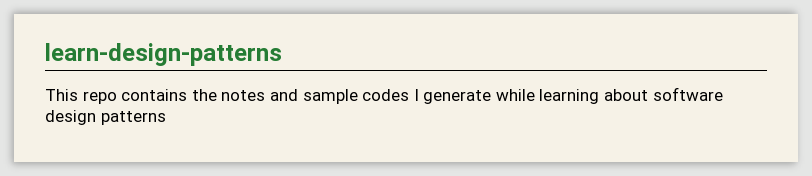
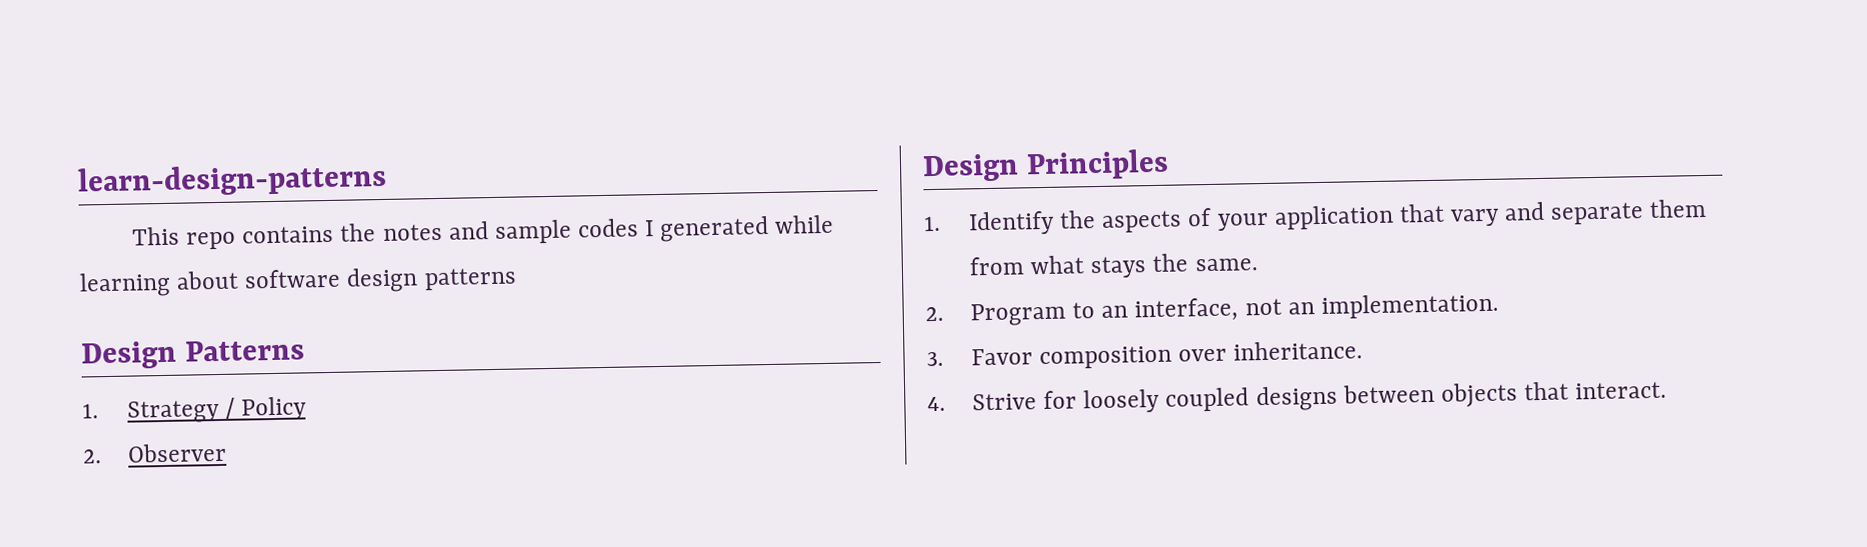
[423,90,492,104] generate -> [659,215,770,242] generated
(166, 118) none -> [81,339,306,370] [82,396,308,424] [83,442,227,464] [922,148,1170,183] [923,198,1708,236] [968,253,1258,279] [925,292,1499,327] [926,340,1364,370] [927,381,1668,414] // Design Patterns // 1. Strategy / Policy // 2. Observer // Design Principles // 1. Identify the aspects of your application that vary and separate them from what stays the same. // 2. Program to an interface, not an implementation. // 3. Favor composition over inheritance. // 4. Strive for loosely coupled designs between objects that interact.

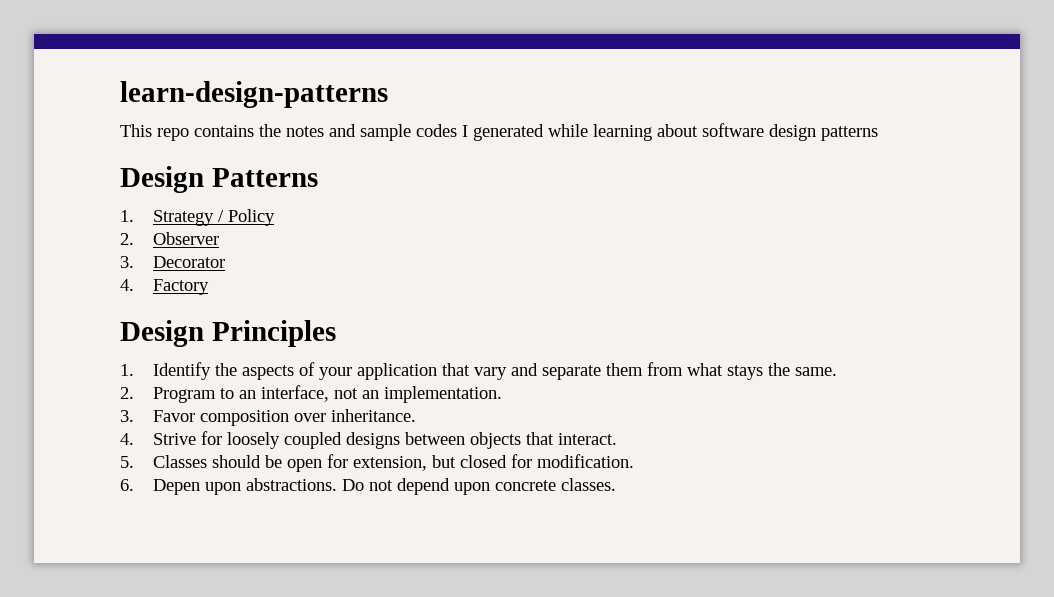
(227, 452) none -> [120,256,226,268] [120,279,210,295] // 3. Decorator // 4. Factory
(1668, 390) none -> [120,454,635,472] [120,478,617,495] // 5. Classes should be open for extension, but closed for modification. // 6. Depen upon abstractions. Do not depend upon concrete classes.

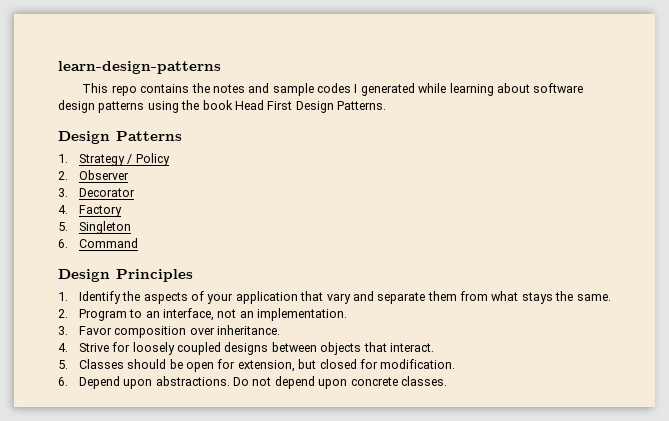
(878, 133) none -> [147,100,386,113] using the book Head First Design Patterns.
(210, 287) none -> [58,221,131,234] [58,238,138,248] // 5. Singleton // 6. Command
[153,479,201,495] Depen -> [78,376,120,389] Depend

